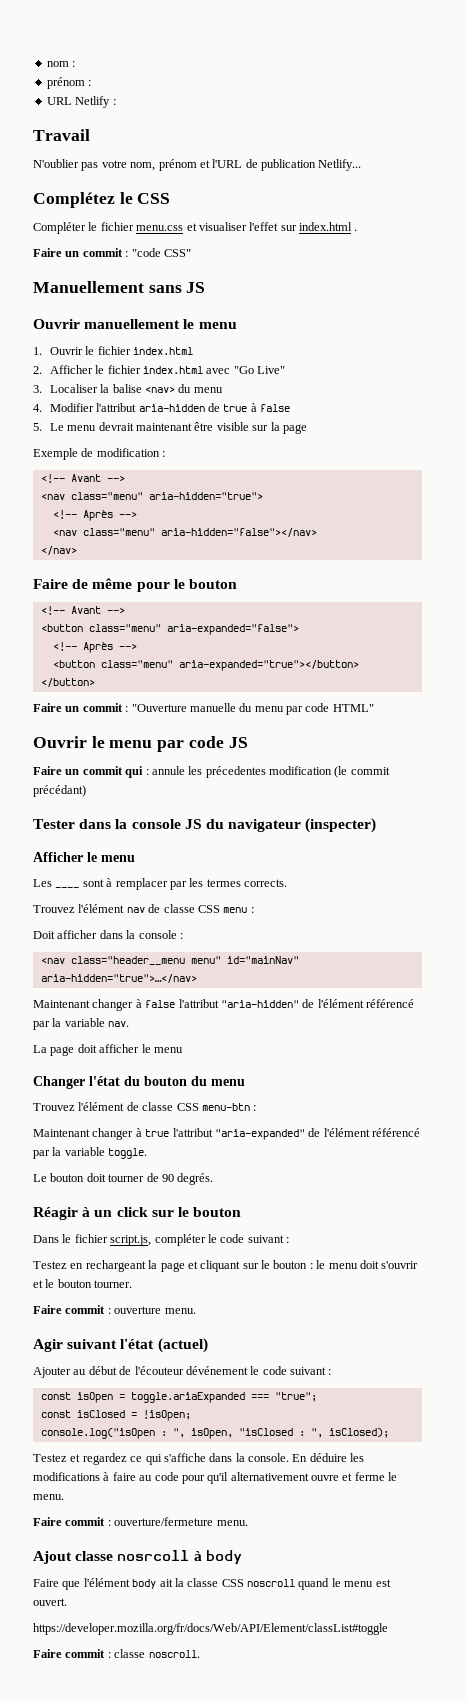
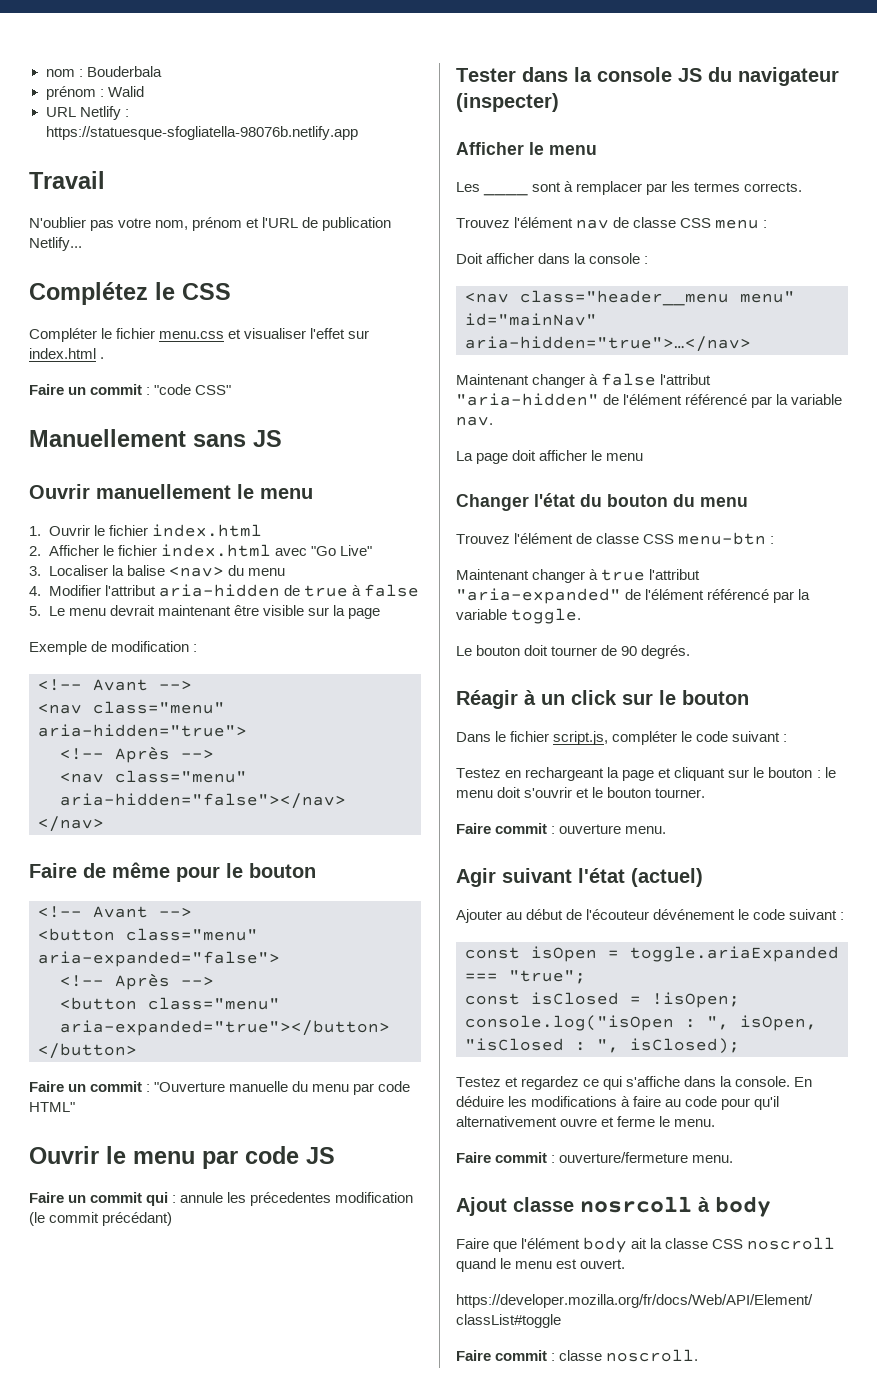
(76, 64) none -> [86,66,162,77] Bouderbala
(92, 83) none -> [107,86,144,97] Walid
(116, 102) none -> [45,126,358,140] https://statuesque-sfogliatella-98076b.netlify.app

